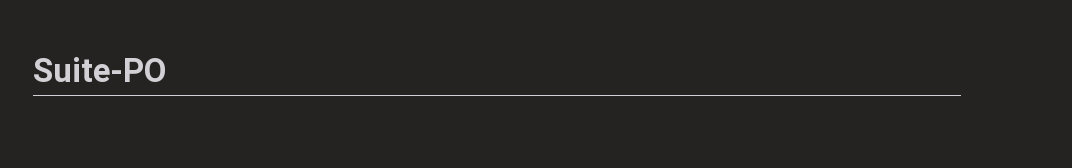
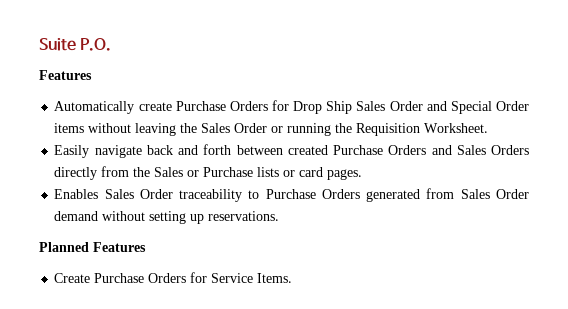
[33,57,166,82] Suite-PO -> [39,38,112,51] [39,70,92,80] [54,100,529,114] [54,123,489,136] [54,144,530,158] [54,166,363,180] [54,188,529,202] [54,211,280,224] [39,242,146,252] [54,272,293,283] Suite P.O. // Features // Automatically create Purchase Orders for Drop Ship Sales Order and Special Order items without leaving the Sales Order or running the Requisition Worksheet. // Easily navigate back and forth between created Purchase Orders and Sales Orders directly from the Sales or Purchase lists or card pages. // Enables Sales Order traceability to Purchase Orders generated from Sales Order demand without setting up reservations. // Planned Features // Create Purchase Orders for Service Items.

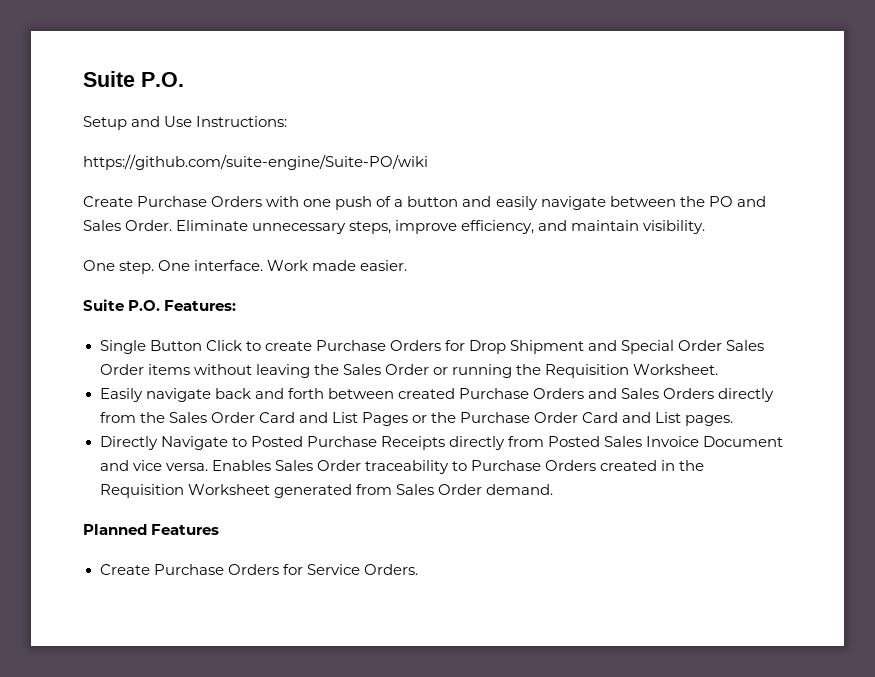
[39,70,92,80] [54,101,135,114] Features // Automatically -> [83,116,288,130] [83,154,428,170] [83,196,766,210] [83,220,706,234] [83,260,408,274] [83,299,237,311] [99,340,261,354] Setup and Use Instructions: // https://github.com/suite-engine/Suite-PO/wiki // Create Purchase Orders with one push of a button and easily navigate between the PO and Sales Order. Eliminate unnecessary steps, improve efficiency, and maintain visibility. // One step. One interface. Work made easier. // Suite P.O. Features: // Single Button Click to
[326,101,423,114] Ship Sales Order -> [509,340,584,354] Shipment
(529, 106) none -> [726,340,765,351] [99,364,144,375] Sales Order
[187,167,363,180] or Purchase lists or card pages. // -> [210,412,734,426] [99,436,784,450] [99,460,208,471] Order Card and List Pages or the Purchase Order Card and List pages. // Directly Navigate to Posted Purchase Receipts directly from Posted Sales Invoice Document and vice versa.
[366,188,529,202] [54,211,280,224] generated from Sales Order demand without setting up reservations. -> [600,460,705,471] [99,484,553,498] created in the Requisition Worksheet generated from Sales Order demand.
[257,273,293,283] Items. -> [363,564,418,575] Orders.

